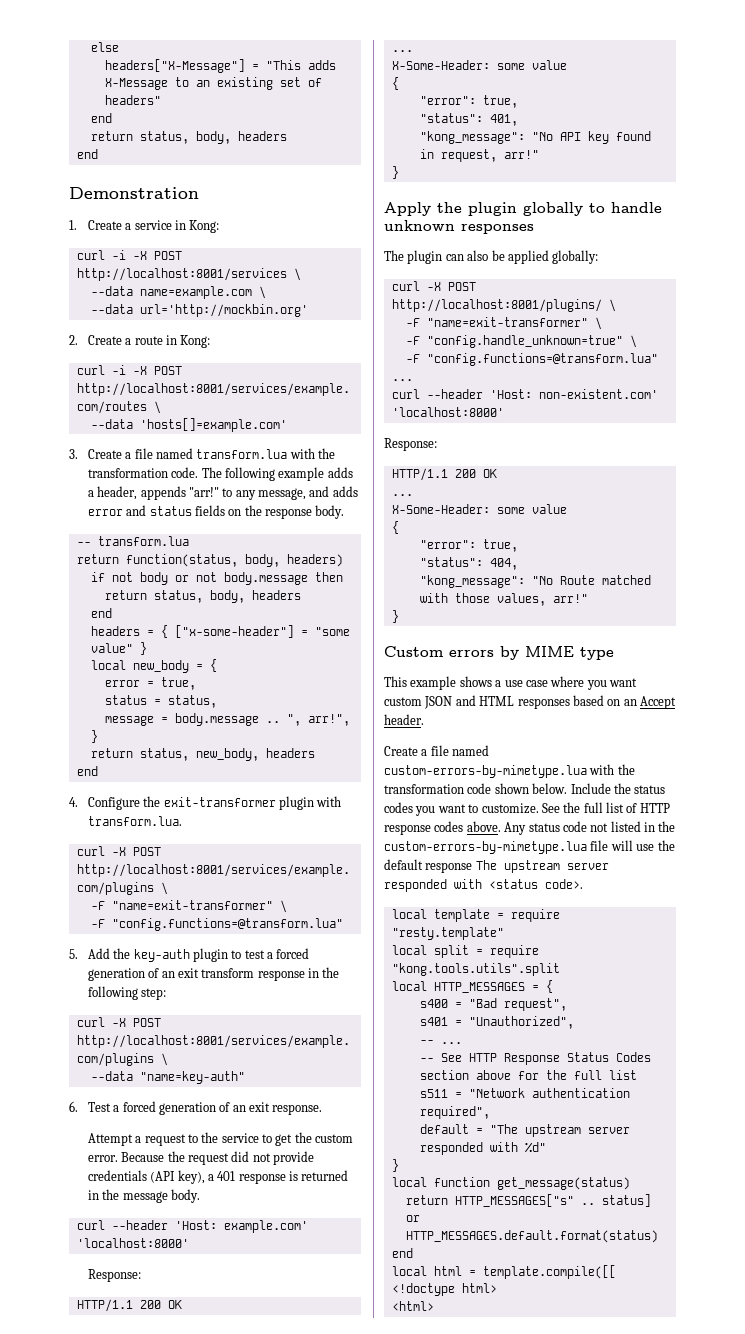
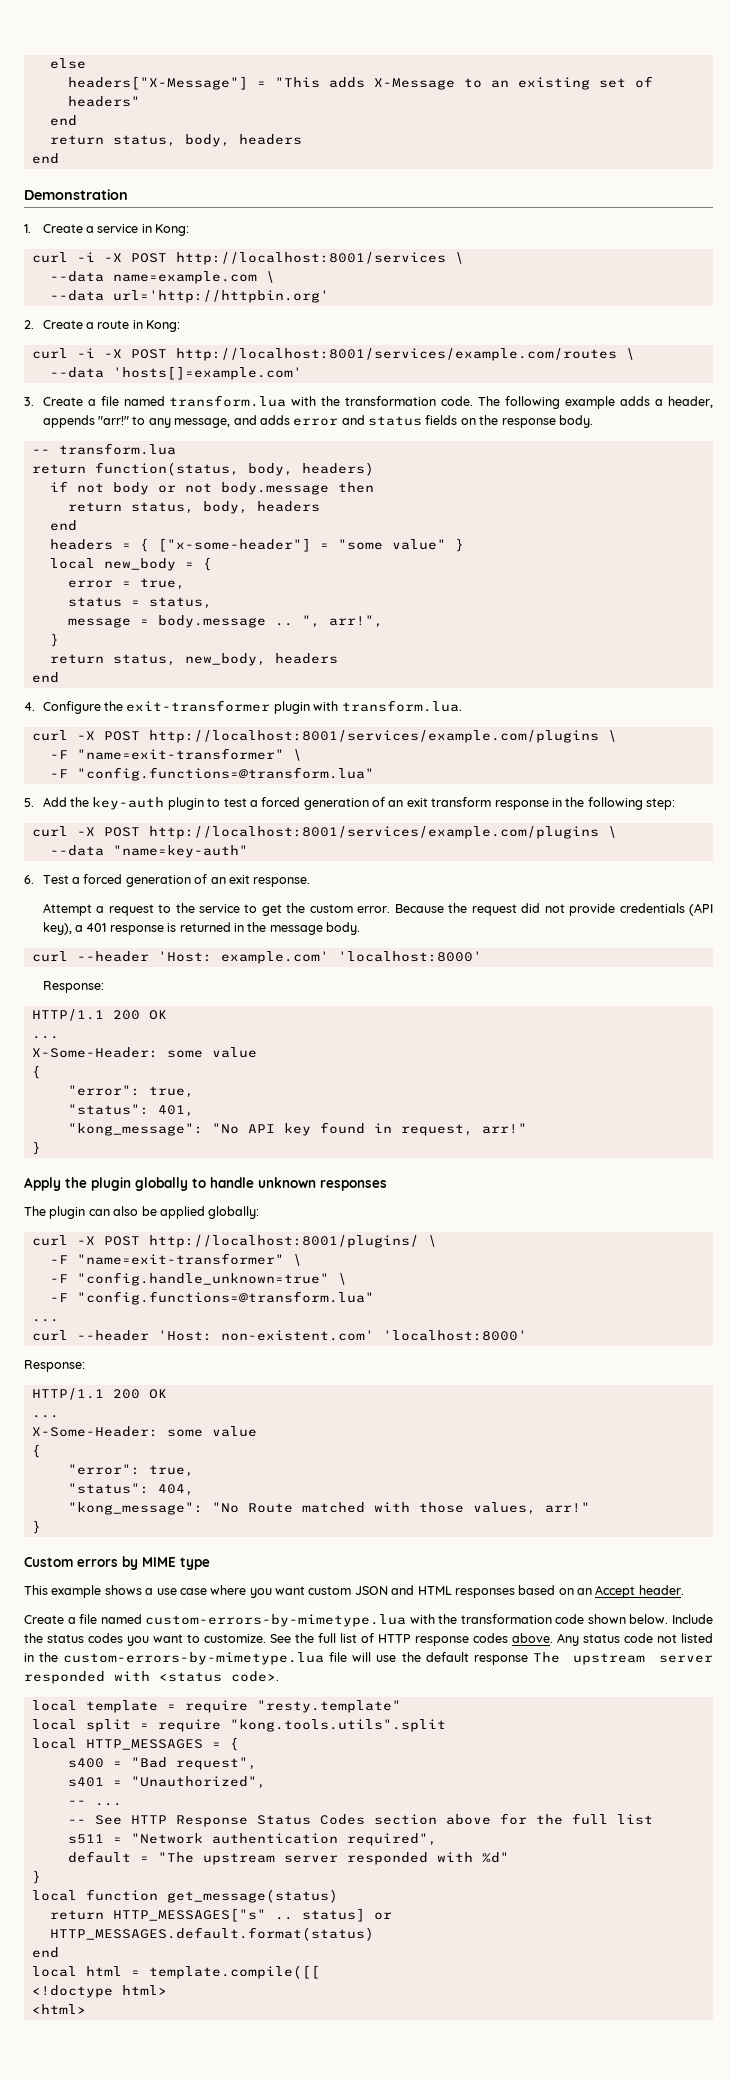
[139,304,308,317] url='http://mockbin.org' -> [112,290,329,303] url='http://httpbin.org'

